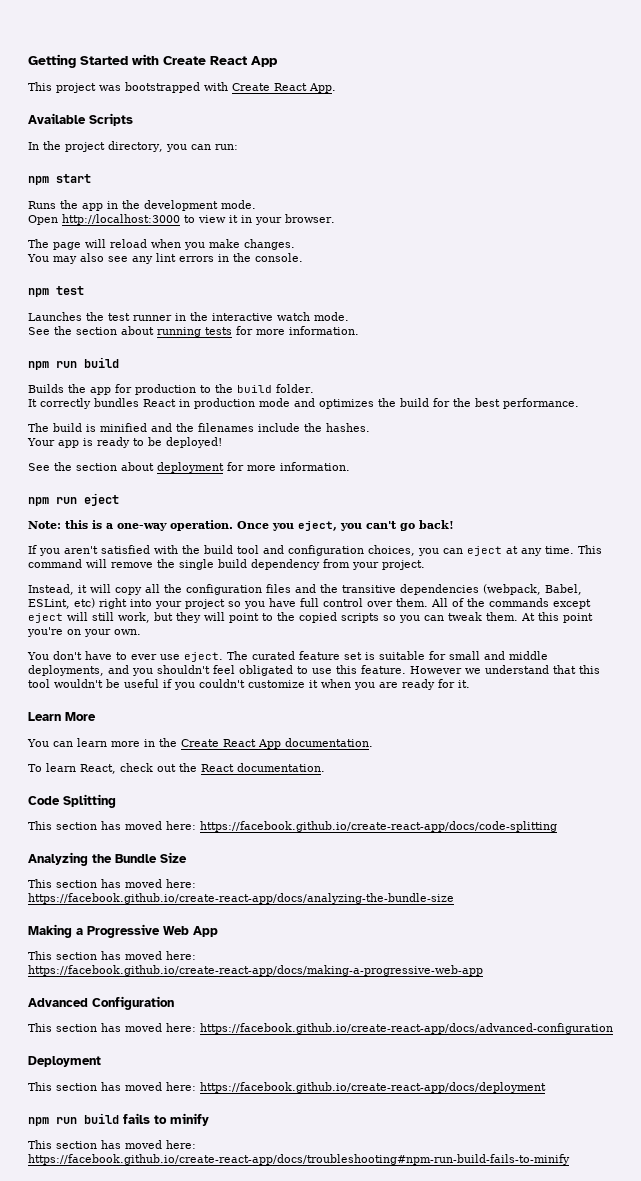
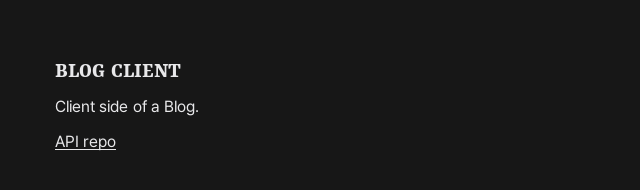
[28,54,278,68] [28,82,336,93] [28,113,133,126] [28,141,238,152] [28,174,91,185] [28,200,256,211] [28,214,335,225] [28,239,295,250] [27,253,303,264] [28,286,84,297] [28,312,349,321] [28,326,359,337] [28,357,119,370] [28,384,314,395] [28,398,579,409] [28,423,370,432] [27,437,222,448] [28,462,350,473] [28,493,119,506] [28,520,454,531] [28,545,602,556] [28,559,425,570] [28,584,582,595] [28,598,591,609] [28,612,593,623] [27,627,141,637] [27,651,548,662] [28,665,600,676] [28,679,470,690] [28,712,96,721] [27,738,373,749] [28,763,325,774] [28,794,116,808] [28,821,557,832] [28,852,187,866] [28,879,196,888] [28,893,454,904] [28,924,218,938] [28,951,196,960] [28,965,483,976] [28,996,174,1010] [28,1023,613,1034] [28,1056,101,1067] [28,1082,546,1093] [28,1113,209,1126] [28,1140,196,1149] [28,1154,570,1165] Getting Started with Create React App // This project was bootstrapped with Create React App. // Available Scripts // In the project directory, you can run: // npm start // Runs the app in the development mode. // Open http://localhost:3000 to view it in your browser. // The page will reload when you make changes. // You may also see any lint errors in the console. // npm test // Launches the test runner in the interactive watch mode. // See the section about running tests for more information. // npm run build // Builds the app for production to the build folder. // It correctly bundles React in production mode and optimizes the build for the best performance. // The build is minified and the filenames include the hashes. // Your app is ready to be deployed! // See the section about deployment for more information. // npm run eject // Note: this is a one-way operation. Once you eject, you can't go back! // If you aren't satisfied with the build tool and configuration choices, you can eject at any time. This command will remove the single build dependency from your project. // Instead, it will copy all the configuration files and the transitive dependencies (webpack, Babel, ESLint, etc) right into your project so you have full control over them. All of the commands except eject will still work, but they will point to the copied scripts so you can tweak them. At this point you're on your own. // You don't have to ever use eject. The curated feature set is suitable for small and middle deployments, and you shouldn't feel obligated to use this feature. However we understand that this tool wouldn't be useful if you couldn't customize it when you are ready for it. // Learn More // You can learn more in the Create React App documentation. // To learn React, check out the React documentation. // Code Splitting // This section has moved here: https://facebook.github.io/create-react-app/docs/code-splitting // Analyzing the Bundle Size // This section has moved here: https://facebook.github.io/create-react-app/docs/analyzing-the-bundle-size // Making a Progressive Web App // This section has moved here: https://facebook.github.io/create-react-app/docs/making-a-progressive-web-app // Advanced Configuration // This section has moved here: https://facebook.github.io/create-react-app/docs/advanced-configuration // Deployment // This section has moved here: https://facebook.github.io/create-react-app/docs/deployment // npm run build fails to minify // This section has moved here: https://facebook.github.io/create-react-app/docs/troubleshooting#npm-run-build-fails-to-minify -> [55,64,181,77] [55,100,200,116] [55,135,117,151] BLOG CLIENT // Client side of a Blog. // API repo

